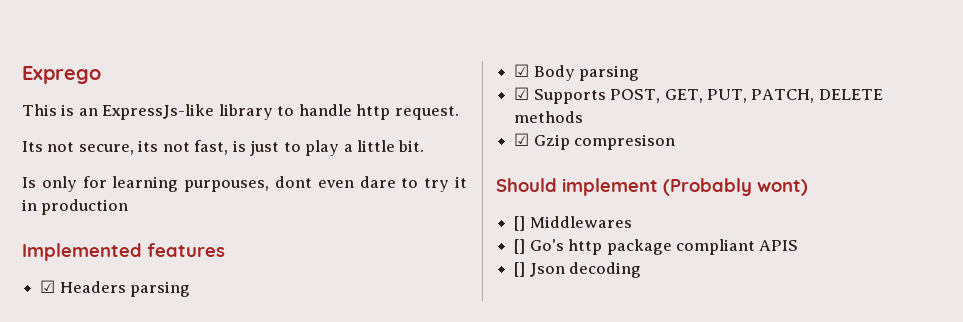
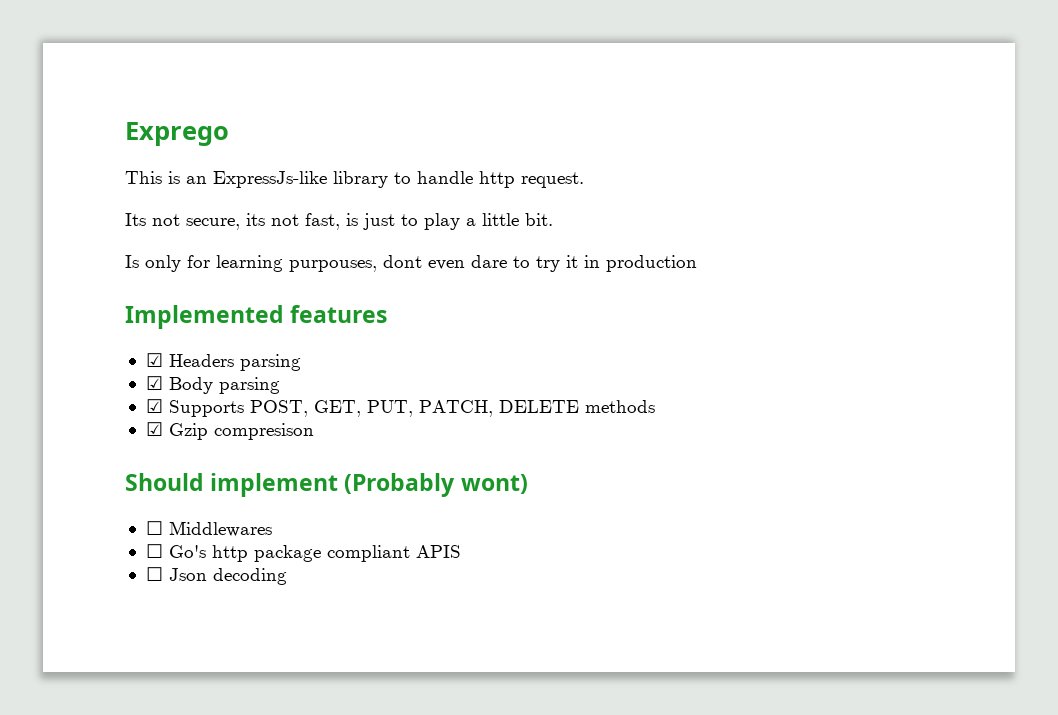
[514,216,526,231] [] -> [145,521,163,535] ☐
[514,239,526,254] [] -> [145,544,163,558] ☐
[514,262,526,277] [] -> [145,567,163,581] ☐

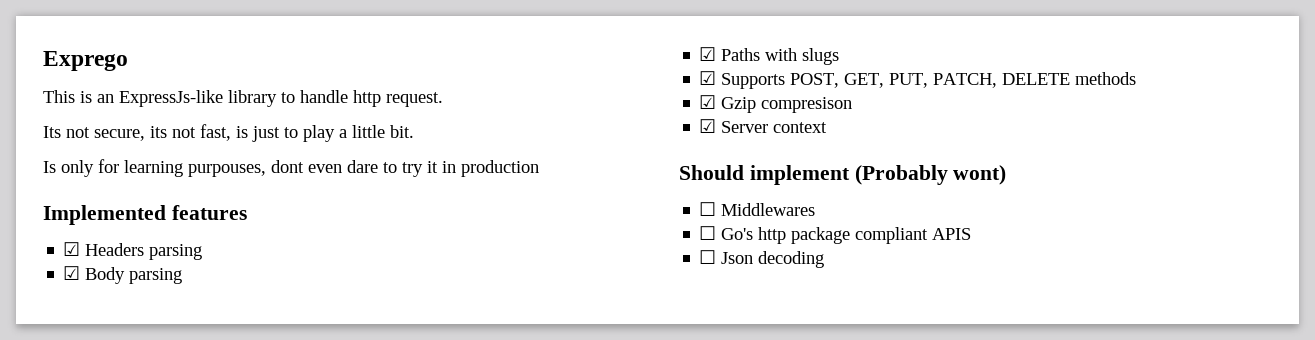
(280, 385) none -> [699,47,840,65] // ☑ Paths with slugs
(314, 431) none -> [699,119,828,133] // ☑ Server context

